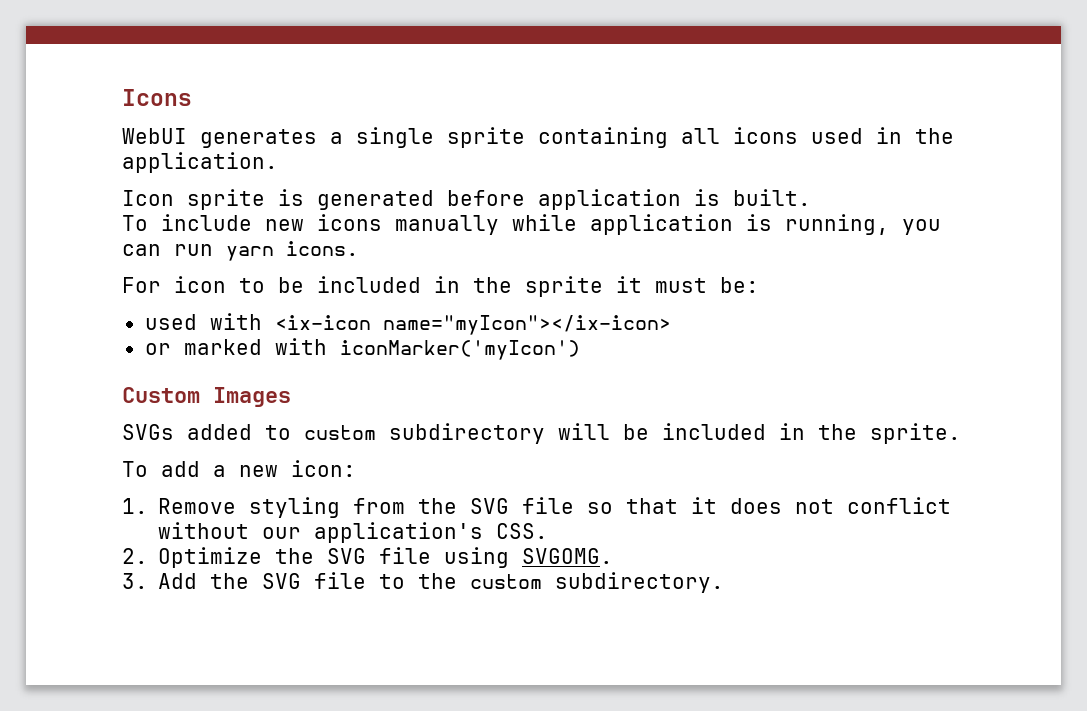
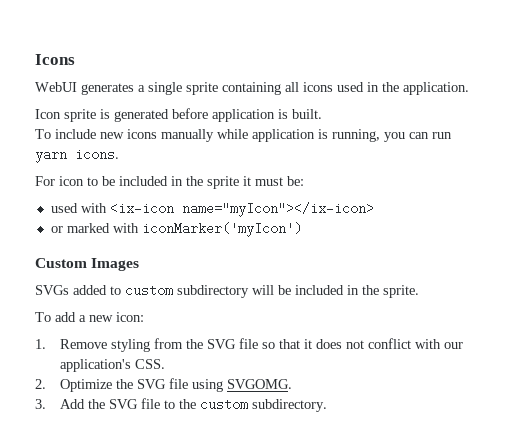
[158,522,250,539] without -> [415,339,442,349] with

